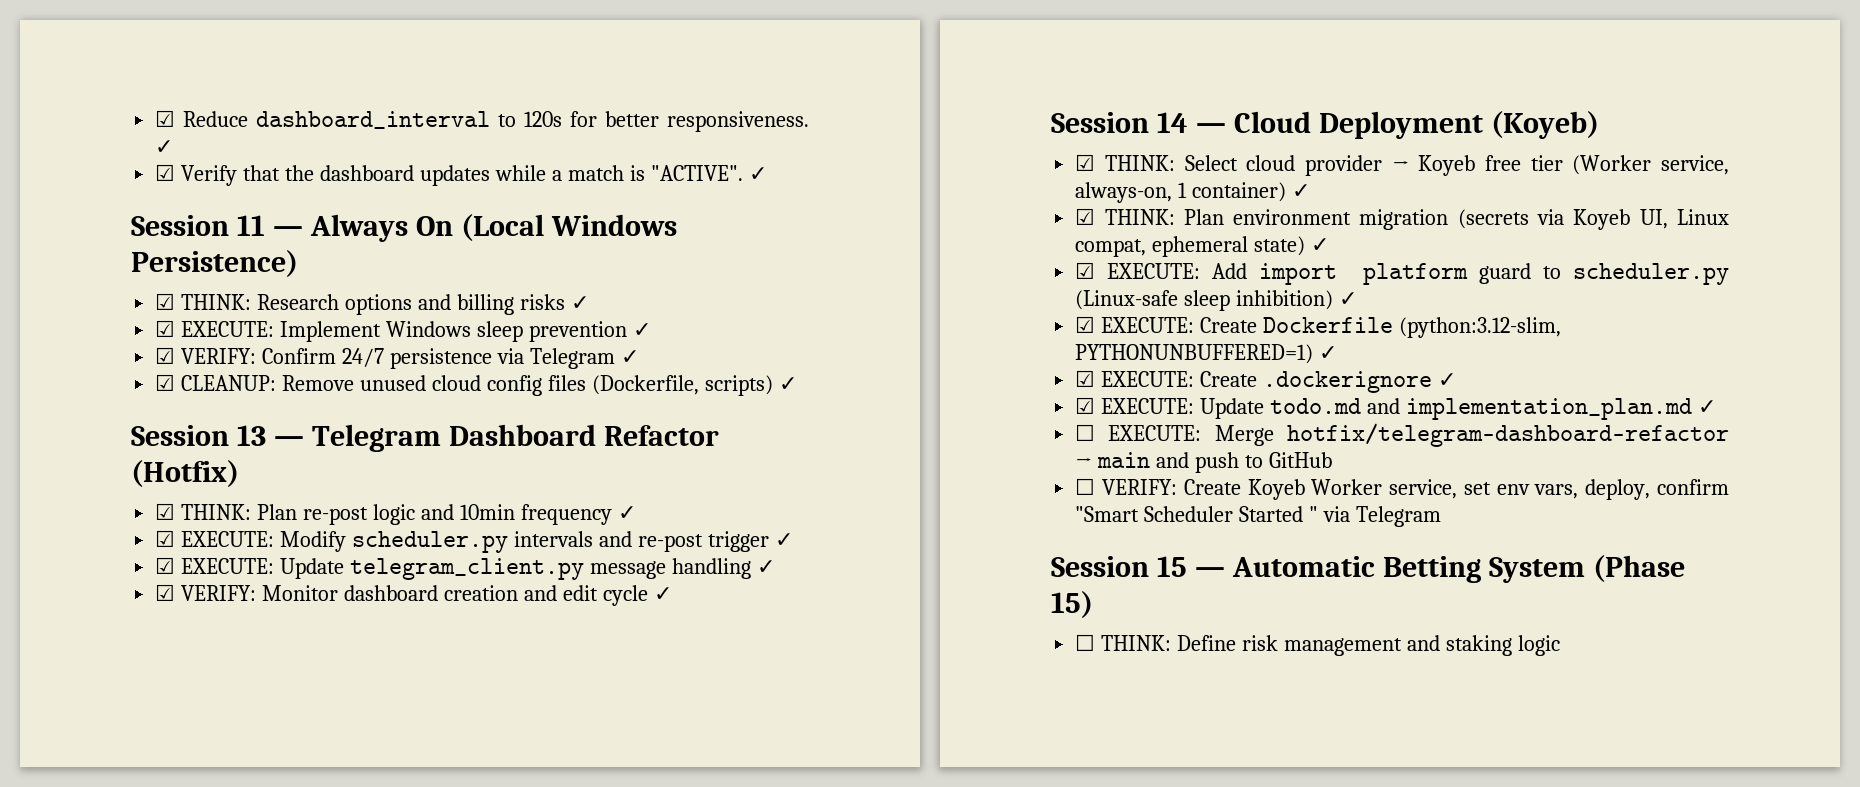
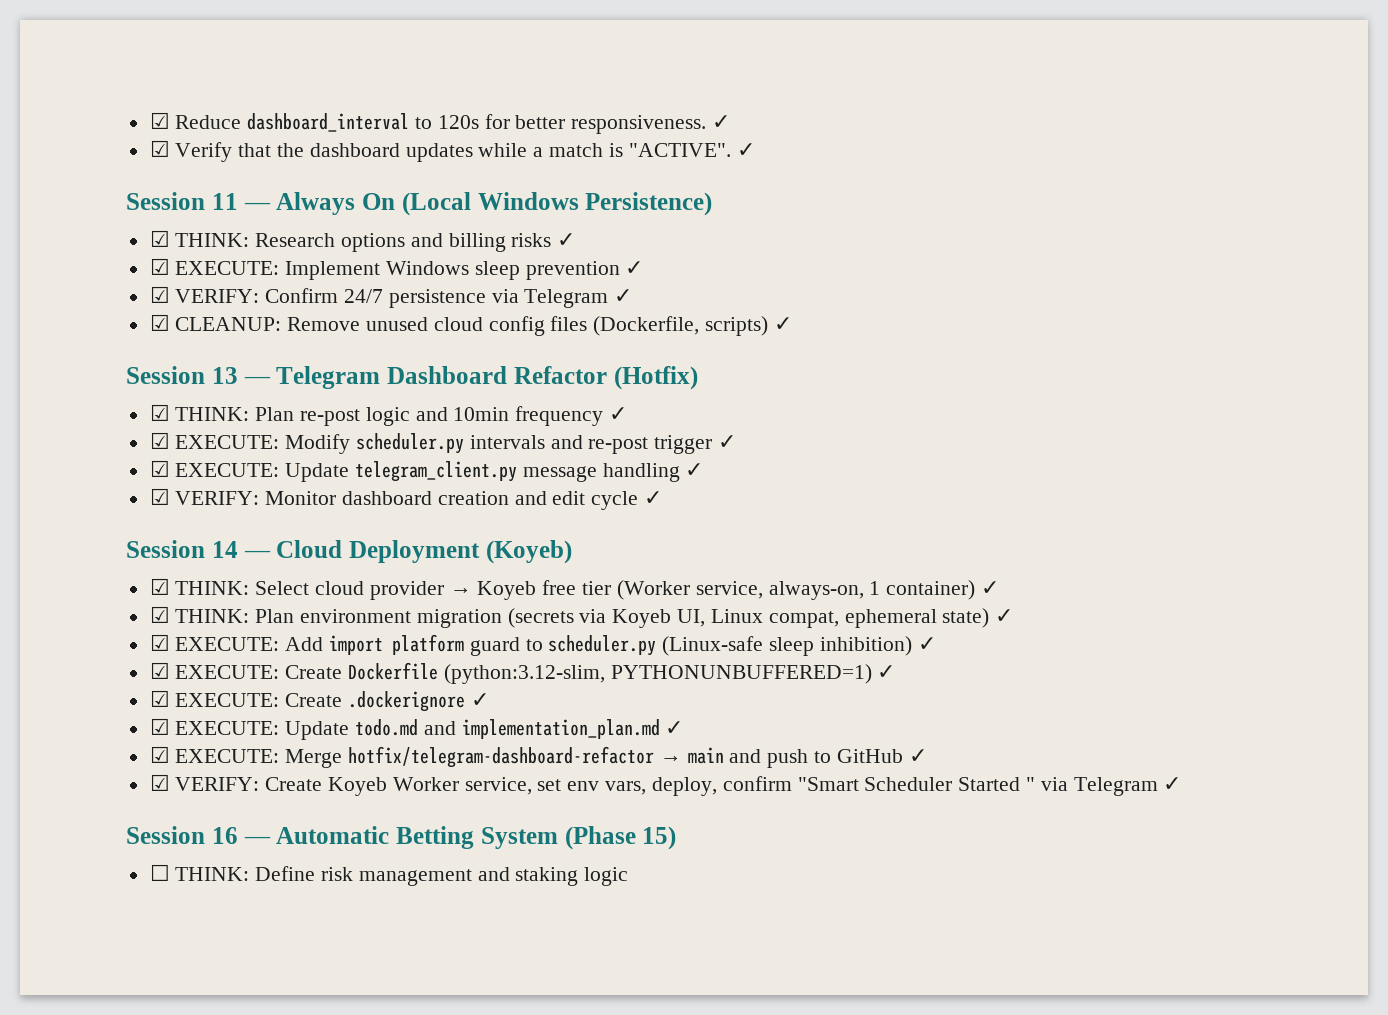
[1075,424,1096,441] ☐ -> [149,746,170,763] ☑
[1075,478,1096,495] // ☐ -> [908,749,927,763] [149,774,170,791] ✓ // ☑
[1051,556,1187,577] // Session 15 -> [1163,777,1182,791] [126,826,238,844] ✓ // Session 16

